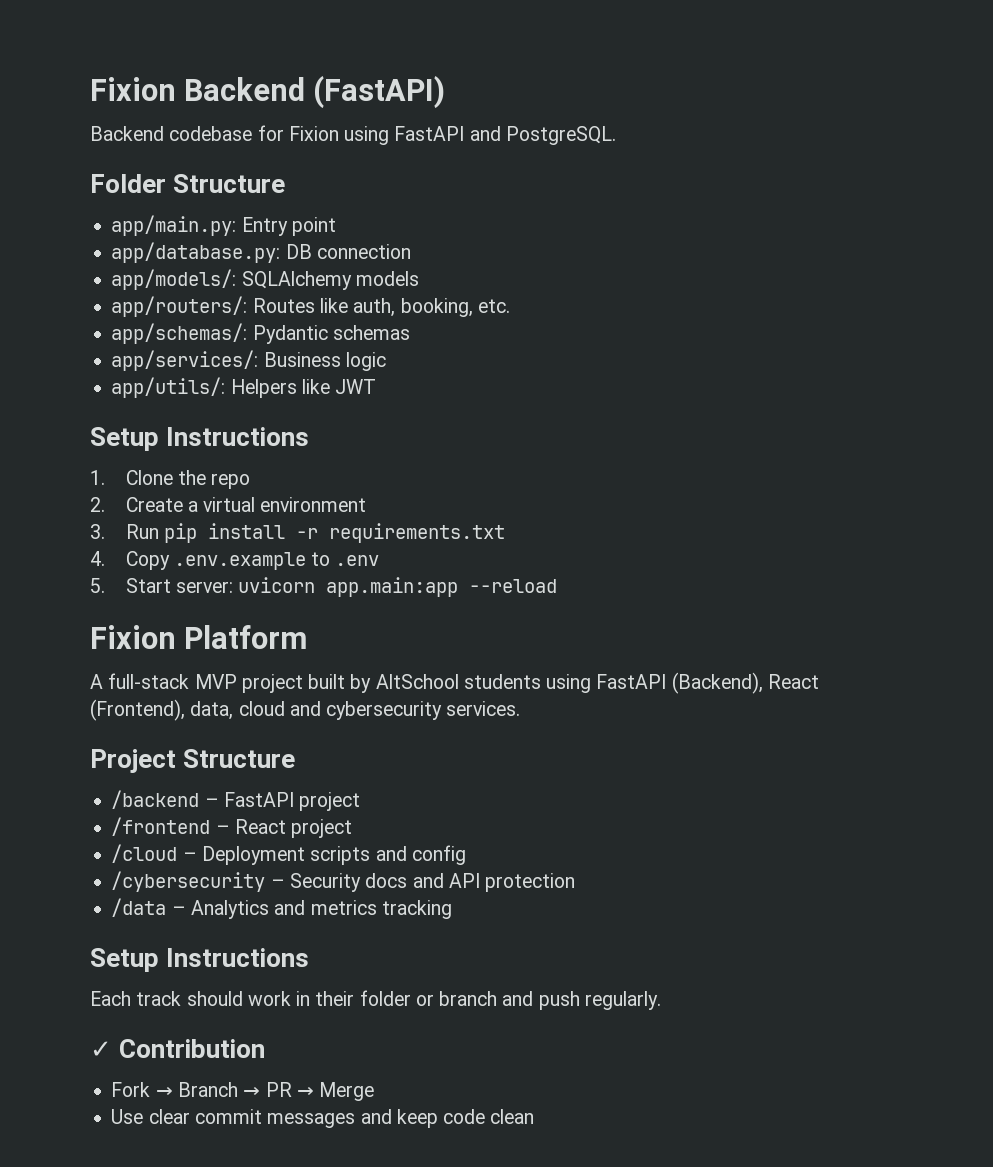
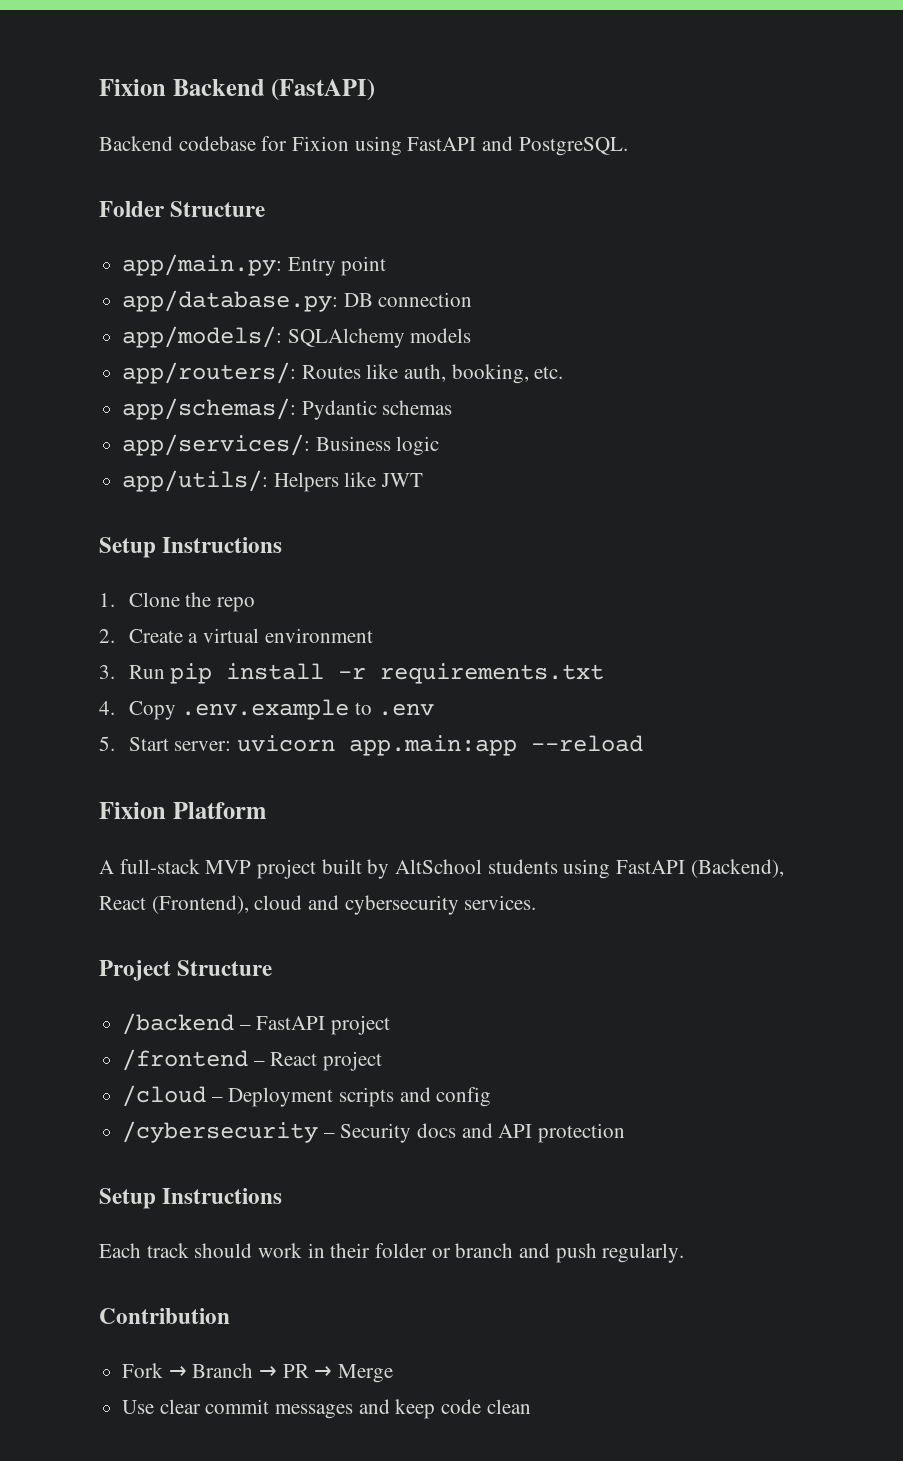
[190,701,234,720] data, -> (249, 904) none
[111,898,452,919] // /data – Analytics and metrics tracking -> (626, 1133) none
[90,1041,112,1058] ✓ -> (685, 1253) none

